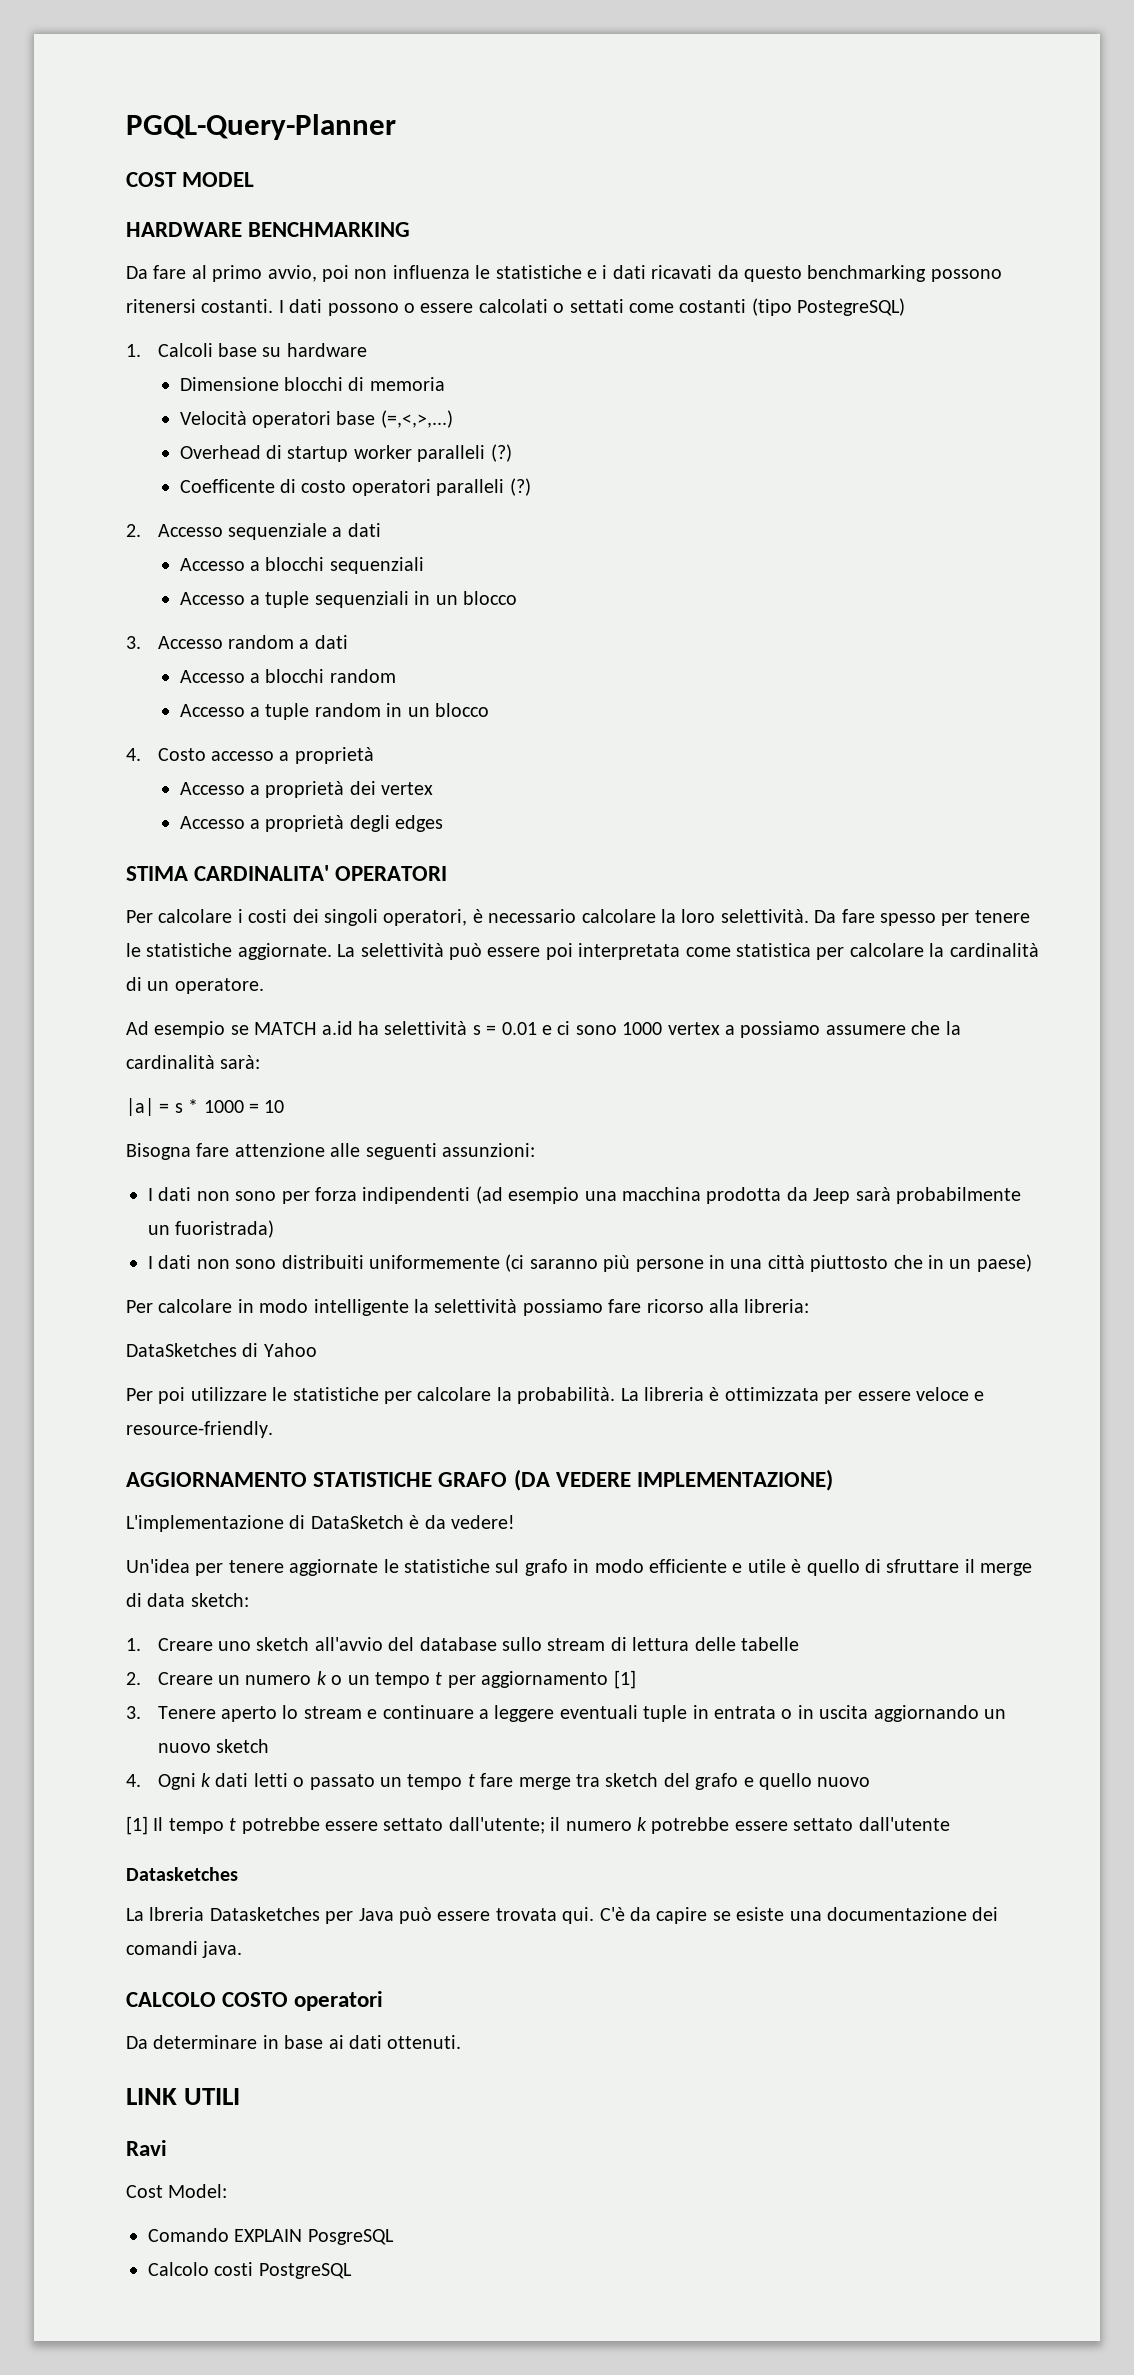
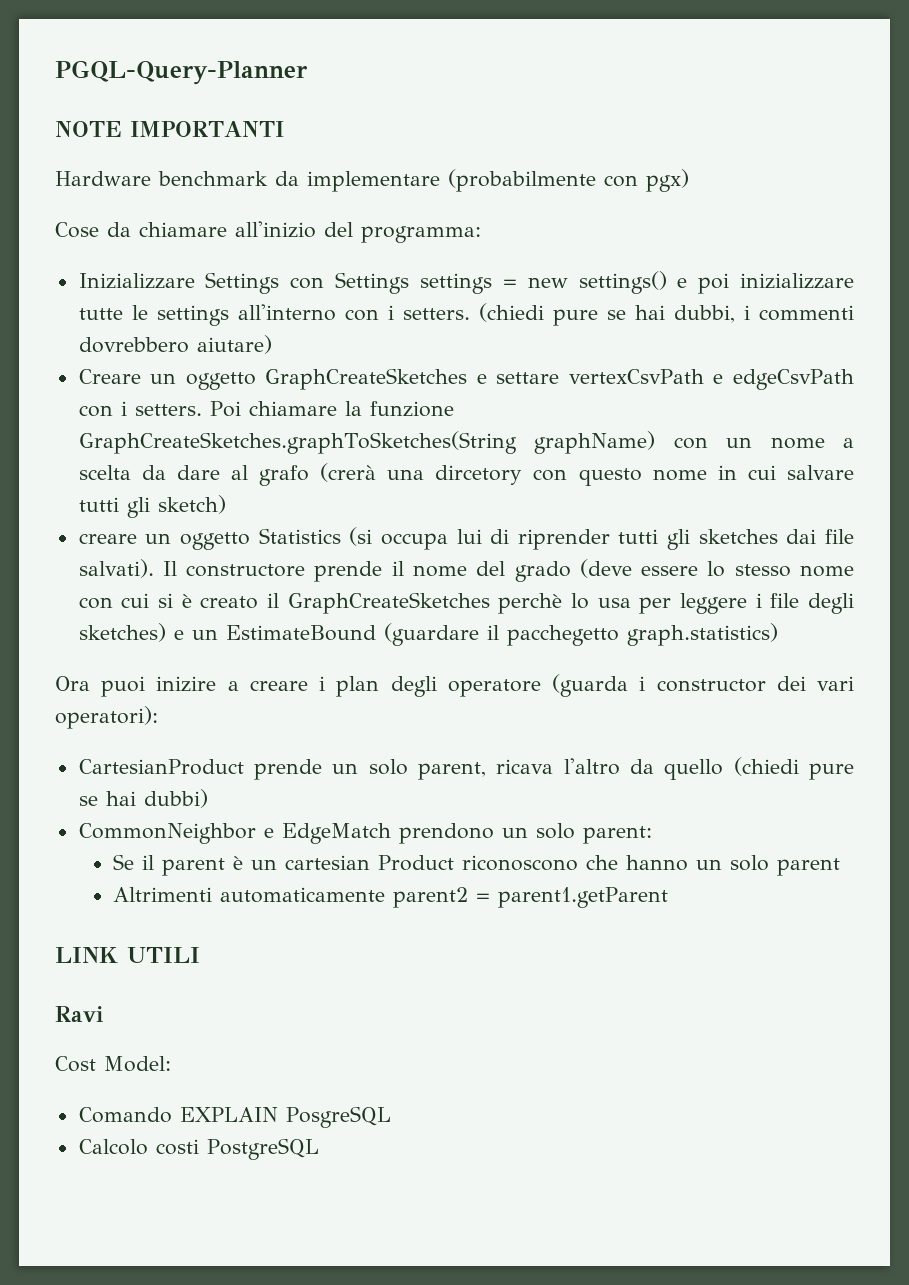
[126,172,255,187] [126,222,411,237] [126,265,1002,282] [126,298,906,316] [126,343,367,357] [179,377,445,391] [179,410,453,428] [179,444,512,462] [179,478,531,496] [126,523,381,540] [179,557,424,574] [179,591,517,608] [126,635,348,649] [179,669,396,683] [179,703,489,720] [126,747,374,764] [179,781,434,798] [179,815,444,832] [126,865,448,881] [126,909,1030,926] [126,943,1039,960] [126,977,264,994] [126,1021,961,1038] [126,1055,261,1069] [126,1098,285,1116] [126,1143,535,1160] [148,1186,1021,1204] [148,1220,275,1238] [148,1254,1032,1272] [126,1299,810,1316] [126,1343,317,1357] [126,1387,985,1404] [126,1421,273,1438] [126,1469,834,1491] [126,1515,515,1532] [126,1559,1033,1576] [126,1593,249,1607] [126,1637,799,1651] [126,1670,636,1689] [126,1705,1006,1722] [157,1739,269,1753] [126,1773,871,1790] [126,1816,950,1835] [126,1867,238,1881] [126,1907,999,1924] [126,1941,243,1958] [126,1991,384,2011] [126,2035,462,2049] COST MODEL // HARDWARE BENCHMARKING // Da fare al primo avvio, poi non influenza le statistiche e i dati ricavati da questo benchmarking possono ritenersi costanti. I dati possono o essere calcolati o settati come costanti (tipo PostegreSQL) // 1. Calcoli base su hardware // Dimensione blocchi di memoria // Velocità operatori base (=,<,>,...) // Overhead di startup worker paralleli (?) // Coefficente di costo operatori paralleli (?) // 2. Accesso sequenziale a dati // Accesso a blocchi sequenziali // Accesso a tuple sequenziali in un blocco // 3. Accesso random a dati // Accesso a blocchi random // Accesso a tuple random in un blocco // 4. Costo accesso a proprietà // Accesso a proprietà dei vertex // Accesso a proprietà degli edges // STIMA CARDINALITA' OPERATORI // Per calcolare i costi dei singoli operatori, è necessario calcolare la loro selettività. Da fare spesso per tenere le statistiche aggiornate. La selettività può essere poi interpretata come statistica per calcolare la cardinalità di un operatore. // Ad esempio se MATCH a.id ha selettività s = 0.01 e ci sono 1000 vertex a possiamo assumere che la cardinalità sarà: // |a| = s * 1000 = 10 // Bisogna fare attenzione alle seguenti assunzioni: // I dati non sono per forza indipendenti (ad esempio una macchina prodotta da Jeep sarà probabilmente un fuoristrada) // I dati non sono distribuiti uniformemente (ci saranno più persone in una città piuttosto che in un paese) // Per calcolare in modo intelligente la selettività possiamo fare ricorso alla libreria: // DataSketches di Yahoo // Per poi utilizzare le statistiche per calcolare la probabilità. La libreria è ottimizzata per essere veloce e resource-friendly. // AGGIORNAMENTO STATISTICHE GRAFO (DA VEDERE IMPLEMENTAZIONE) // L'implementazione di DataSketch è da vedere! // Un'idea per tenere aggiornate le statistiche sul grafo in modo efficiente e utile è quello di sfruttare il merge di data sketch: // 1. Creare uno sketch all'avvio del database sullo stream di lettura delle tabelle // 2. Creare un numero k o un tempo t per aggiornamento [1] // 3. Tenere aperto lo stream e continuare a leggere eventuali tuple in entrata o in uscita aggiornando un nuovo sketch // 4. Ogni k dati letti o passato un tempo t fare merge tra sketch del grafo e quello nuovo // [1] Il tempo t potrebbe essere settato dall'utente; il numero k potrebbe essere settato dall'utente // Datasketches // La lbreria Datasketches per Java può essere trovata qui. C'è da capire se esiste una documentazione dei comandi java. // CALCOLO COSTO operatori // Da determinare in base ai dati ottenuti. -> [55,121,284,137] [55,169,689,192] [55,221,481,243] [78,271,855,294] [78,303,854,326] [78,335,272,354] [78,368,855,390] [78,401,454,417] [78,431,854,454] [78,463,854,486] [78,495,226,518] [78,527,854,550] [78,559,855,582] [78,592,855,614] [78,623,778,646] [55,674,855,697] [55,706,158,729] [78,757,854,780] [78,789,208,808] [78,823,652,844] [113,854,841,876] [113,887,669,908] NOTE IMPORTANTI // Hardware benchmark da implementare (probabilmente con pgx) // Cose da chiamare all'inizio del programma: // Inizializzare Settings con Settings settings = new settings() e poi inizializzare tutte le settings all'interno con i setters. (chiedi pure se hai dubbi, i commenti dovrebbero aiutare) // Creare un oggetto GraphCreateSketches e settare vertexCsvPath e edgeCsvPath con i setters. Poi chiamare la funzione GraphCreateSketches.graphToSketches(String graphName) con un nome a scelta da dare al grafo (crerà una dircetory con questo nome in cui salvare tutti gli sketch) // creare un oggetto Statistics (si occupa lui di riprender tutti gli sketches dai file salvati). Il constructore prende il nome del grado (deve essere lo stesso nome con cui si è creato il GraphCreateSketches perchè lo usa per leggere i file degli sketches) e un EstimateBound (guardare il pacchegetto graph.statistics) // Ora puoi inizire a creare i plan degli operatore (guarda i constructor dei vari operatori): // CartesianProduct prende un solo parent, ricava l'altro da quello (chiedi pure se hai dubbi) // CommonNeighbor e EdgeMatch prendono un solo parent: // Se il parent è un cartesian Product riconoscono che hanno un solo parent // Altrimenti automaticamente parent2 = parent1.getParent

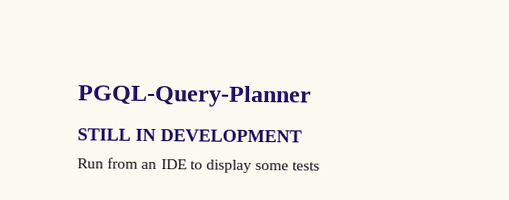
[55,121,284,137] [55,169,689,192] [55,221,481,243] [78,271,855,294] [78,303,854,326] [78,335,272,354] [78,368,855,390] [78,401,454,417] [78,431,854,454] [78,463,854,486] [78,495,226,518] [78,527,854,550] [78,559,855,582] [78,592,855,614] [78,623,778,646] [55,674,855,697] [55,706,158,729] [78,757,854,780] [78,789,208,808] [78,823,652,844] [113,854,841,876] [113,887,669,908] [55,947,200,963] [55,1006,103,1022] [55,1056,171,1072] [78,1106,391,1128] [78,1138,319,1160] NOTE IMPORTANTI // Hardware benchmark da implementare (probabilmente con pgx) // Cose da chiamare all'inizio del programma: // Inizializzare Settings con Settings settings = new settings() e poi inizializzare tutte le settings all'interno con i setters. (chiedi pure se hai dubbi, i commenti dovrebbero aiutare) // Creare un oggetto GraphCreateSketches e settare vertexCsvPath e edgeCsvPath con i setters. Poi chiamare la funzione GraphCreateSketches.graphToSketches(String graphName) con un nome a scelta da dare al grafo (crerà una dircetory con questo nome in cui salvare tutti gli sketch) // creare un oggetto Statistics (si occupa lui di riprender tutti gli sketches dai file salvati). Il constructore prende il nome del grado (deve essere lo stesso nome con cui si è creato il GraphCreateSketches perchè lo usa per leggere i file degli sketches) e un EstimateBound (guardare il pacchegetto graph.statistics) // Ora puoi inizire a creare i plan degli operatore (guarda i constructor dei vari operatori): // CartesianProduct prende un solo parent, ricava l'altro da quello (chiedi pure se hai dubbi) // CommonNeighbor e EdgeMatch prendono un solo parent: // Se il parent è un cartesian Product riconoscono che hanno un solo parent // Altrimenti automaticamente parent2 = parent1.getParent // LINK UTILI // Ravi // Cost Model: // Comando EXPLAIN PosgreSQL // Calcolo costi PostgreSQL -> [77,128,302,143] [77,157,321,173] STILL IN DEVELOPMENT // Run from an IDE to display some tests

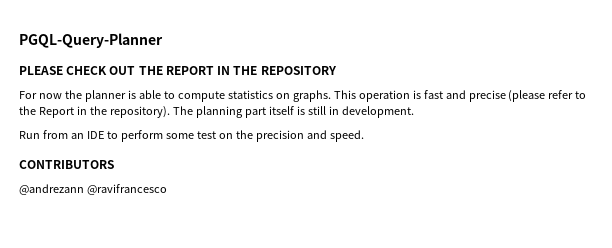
[77,128,302,143] STILL IN DEVELOPMENT -> [19,66,337,75] [19,90,587,102] [19,106,414,118] PLEASE CHECK OUT THE REPORT IN THE REPOSITORY // For now the planner is able to compute statistics on graphs. This operation is fast and precise (please refer to the Report in the repository). The planning part itself is still in development.
[205,159,321,173] display some tests -> [120,130,364,142] [19,160,114,169] [19,184,167,195] perform some test on the precision and speed. // CONTRIBUTORS // @andrezann @ravifrancesco

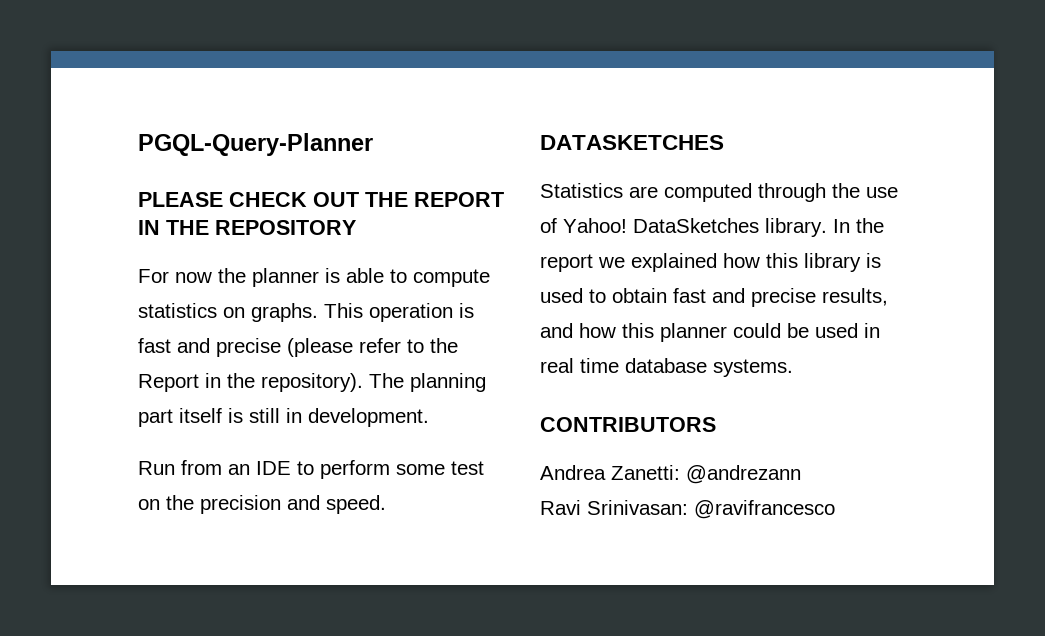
(364, 136) none -> [540,135,724,150] [540,183,898,202] [540,218,884,237] [540,253,881,272] [540,288,888,307] [540,323,880,342] [540,358,793,377] // DATASKETCHES // Statistics are computed through the use of Yahoo! DataSketches library. In the report we explained how this library is used to obtain fast and precise results, and how this planner could be used in real time database systems.
(114, 164) none -> [540,465,680,480] Andrea Zanetti:
(84, 189) none -> [540,500,688,515] // Ravi Srinivasan:

